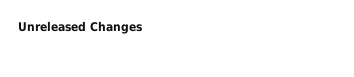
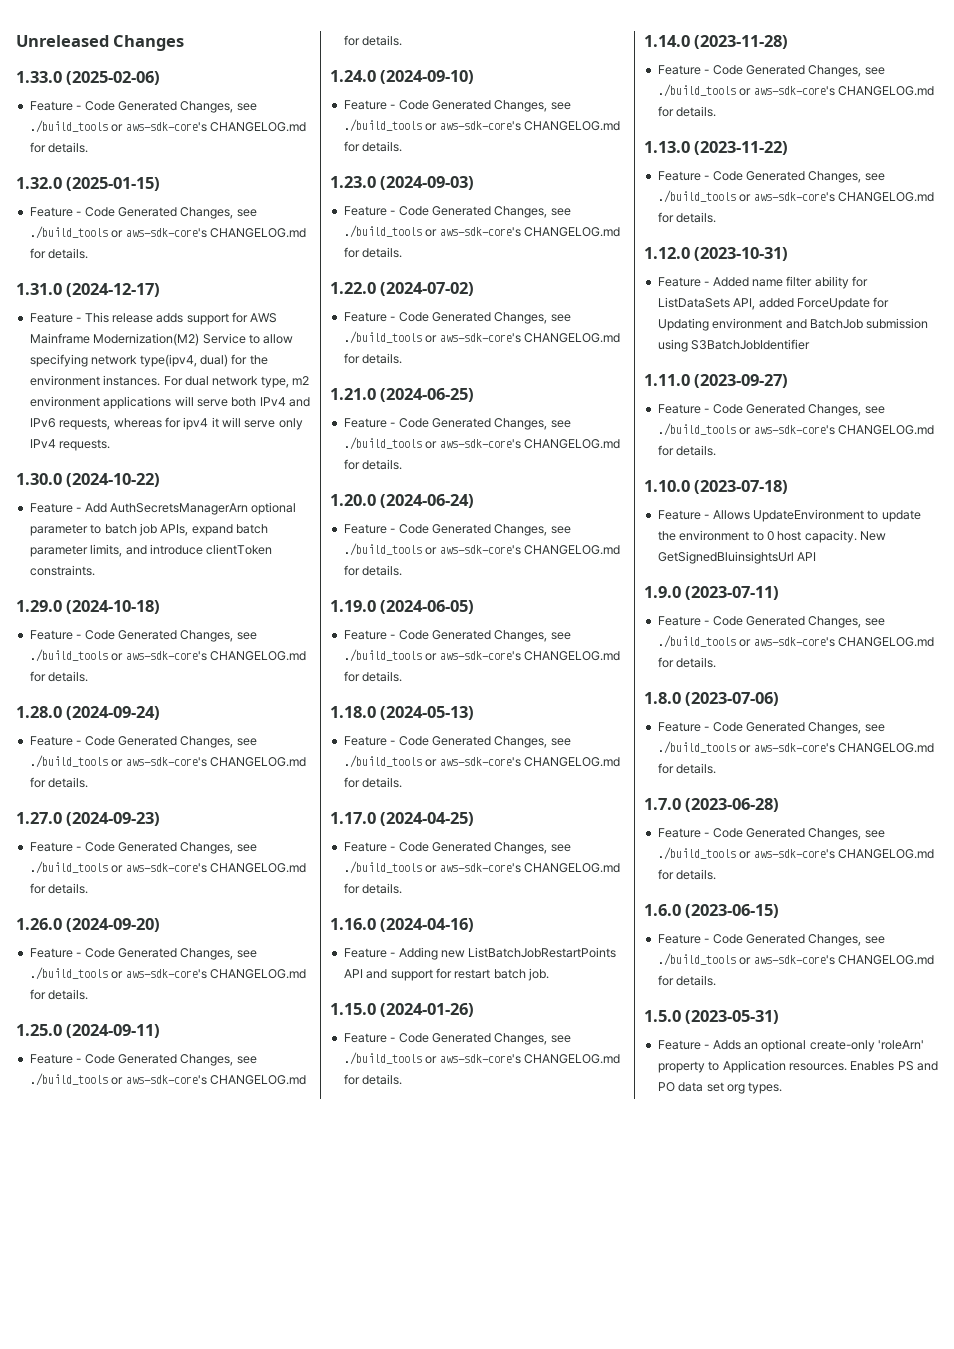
(142, 27) none -> [16,71,161,85] [29,101,257,113] [29,120,306,133] [29,142,89,153] [16,177,161,191] [29,207,257,219] [29,226,306,239] [29,248,89,259] [16,283,161,297] [29,312,278,325] [29,333,294,346] [29,354,268,367] [29,375,309,388] [29,396,310,409] [29,417,303,430] [29,439,111,451] [16,473,161,487] [29,502,297,515] [29,523,268,536] [29,544,273,557] [29,565,95,576] [16,600,161,614] [29,630,257,642] [29,649,306,662] [29,671,89,682] [16,706,161,720] [29,736,257,748] [29,755,306,768] [29,777,89,788] [16,812,161,826] [29,842,257,854] [29,861,306,874] [29,883,89,894] [16,918,161,932] [29,948,257,960] [29,967,306,980] [29,989,89,1000] [16,1024,161,1038] [29,1054,257,1066] [29,1073,306,1086] [343,35,403,46] [330,70,475,84] [343,100,571,112] [343,119,620,132] [343,141,403,152] [330,176,475,190] [343,206,571,218] [343,225,620,238] [343,247,403,258] [330,282,475,296] [343,312,571,324] [343,331,620,344] [343,353,403,364] [330,388,475,402] [343,418,571,430] [343,437,620,450] [343,459,403,470] [330,494,475,508] [343,524,571,536] [343,543,620,556] [343,565,403,576] [330,600,475,614] [343,630,571,642] [343,649,620,662] [343,671,403,682] [330,706,475,720] [343,736,571,748] [343,755,620,768] [343,777,403,788] [330,812,475,826] [343,842,571,854] [343,861,620,874] [343,883,403,894] [330,918,475,932] [343,947,617,960] [343,968,549,981] [330,1003,475,1017] [343,1033,571,1045] [343,1052,620,1065] [343,1074,403,1085] [644,35,789,49] [657,65,885,77] [657,84,934,97] [657,106,717,117] [644,141,789,155] [657,171,885,183] [657,190,934,203] [657,212,717,223] [644,247,789,261] [657,276,868,289] [657,297,890,310] [657,318,929,331] [657,339,811,352] [644,374,789,388] [657,404,885,416] [657,423,934,436] [657,445,717,456] [644,480,789,494] [657,509,921,522] [657,530,886,543] [657,551,817,564] [644,586,780,600] [657,616,885,628] [657,635,934,648] [657,657,717,668] [644,692,780,706] [657,722,885,734] [657,741,934,754] [657,763,717,774] [644,798,780,812] [657,828,885,840] [657,847,934,860] [657,869,717,880] [644,904,780,918] [657,934,885,946] [657,953,934,966] [657,975,717,986] [644,1010,780,1024] [657,1039,924,1052] [657,1060,938,1073] [657,1082,783,1094] // 1.33.0 (2025-02-06) // Feature - Code Generated Changes, see ./build_tools or aws-sdk-core's CHANGELOG.md for details. // 1.32.0 (2025-01-15) // Feature - Code Generated Changes, see ./build_tools or aws-sdk-core's CHANGELOG.md for details. // 1.31.0 (2024-12-17) // Feature - This release adds support for AWS Mainframe Modernization(M2) Service to allow specifying network type(ipv4, dual) for the environment instances. For dual network type, m2 environment applications will serve both IPv4 and IPv6 requests, whereas for ipv4 it will serve only IPv4 requests. // 1.30.0 (2024-10-22) // Feature - Add AuthSecretsManagerArn optional parameter to batch job APIs, expand batch parameter limits, and introduce clientToken constraints. // 1.29.0 (2024-10-18) // Feature - Code Generated Changes, see ./build_tools or aws-sdk-core's CHANGELOG.md for details. // 1.28.0 (2024-09-24) // Feature - Code Generated Changes, see ./build_tools or aws-sdk-core's CHANGELOG.md for details. // 1.27.0 (2024-09-23) // Feature - Code Generated Changes, see ./build_tools or aws-sdk-core's CHANGELOG.md for details. // 1.26.0 (2024-09-20) // Feature - Code Generated Changes, see ./build_tools or aws-sdk-core's CHANGELOG.md for details. // 1.25.0 (2024-09-11) // Feature - Code Generated Changes, see ./build_tools or aws-sdk-core's CHANGELOG.md for details. // 1.24.0 (2024-09-10) // Feature - Code Generated Changes, see ./build_tools or aws-sdk-core's CHANGELOG.md for details. // 1.23.0 (2024-09-03) // Feature - Code Generated Changes, see ./build_tools or aws-sdk-core's CHANGELOG.md for details. // 1.22.0 (2024-07-02) // Feature - Code Generated Changes, see ./build_tools or aws-sdk-core's CHANGELOG.md for details. // 1.21.0 (2024-06-25) // Feature - Code Generated Changes, see ./build_tools or aws-sdk-core's CHANGELOG.md for details. // 1.20.0 (2024-06-24) // Feature - Code Generated Changes, see ./build_tools or aws-sdk-core's CHANGELOG.md for details. // 1.19.0 (2024-06-05) // Feature - Code Generated Changes, see ./build_tools or aws-sdk-core's CHANGELOG.md for details. // 1.18.0 (2024-05-13) // Feature - Code Generated Changes, see ./build_tools or aws-sdk-core's CHANGELOG.md for details. // 1.17.0 (2024-04-25) // Feature - Code Generated Changes, see ./build_tools or aws-sdk-core's CHANGELOG.md for details. // 1.16.0 (2024-04-16) // Feature - Adding new ListBatchJobRestartPoints API and support for restart batch job. // 1.15.0 (2024-01-26) // Feature - Code Generated Changes, see ./build_tools or aws-sdk-core's CHANGELOG.md for details. // 1.14.0 (2023-11-28) // Feature - Code Generated Changes, see ./build_tools or aws-sdk-core's CHANGELOG.md for details. // 1.13.0 (2023-11-22) // Feature - Code Generated Changes, see ./build_tools or aws-sdk-core's CHANGELOG.md for details. // 1.12.0 (2023-10-31) // Feature - Added name filter ability for ListDataSets API, added ForceUpdate for Updating environment and BatchJob submission using S3BatchJobIdentifier // 1.11.0 (2023-09-27) // Feature - Code Generated Changes, see ./build_tools or aws-sdk-core's CHANGELOG.md for details. // 1.10.0 (2023-07-18) // Feature - Allows UpdateEnvironment to update the environment to 0 host capacity. New GetSignedBluinsightsUrl API // 1.9.0 (2023-07-11) // Feature - Code Generated Changes, see ./build_tools or aws-sdk-core's CHANGELOG.md for details. // 1.8.0 (2023-07-06) // Feature - Code Generated Changes, see ./build_tools or aws-sdk-core's CHANGELOG.md for details. // 1.7.0 (2023-06-28) // Feature - Code Generated Changes, see ./build_tools or aws-sdk-core's CHANGELOG.md for details. // 1.6.0 (2023-06-15) // Feature - Code Generated Changes, see ./build_tools or aws-sdk-core's CHANGELOG.md for details. // 1.5.0 (2023-05-31) // Feature - Adds an optional create-only 'roleArn' property to Application resources. Enables PS and PO data set org types.

